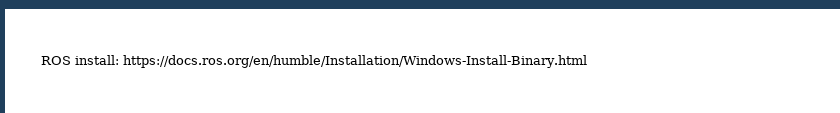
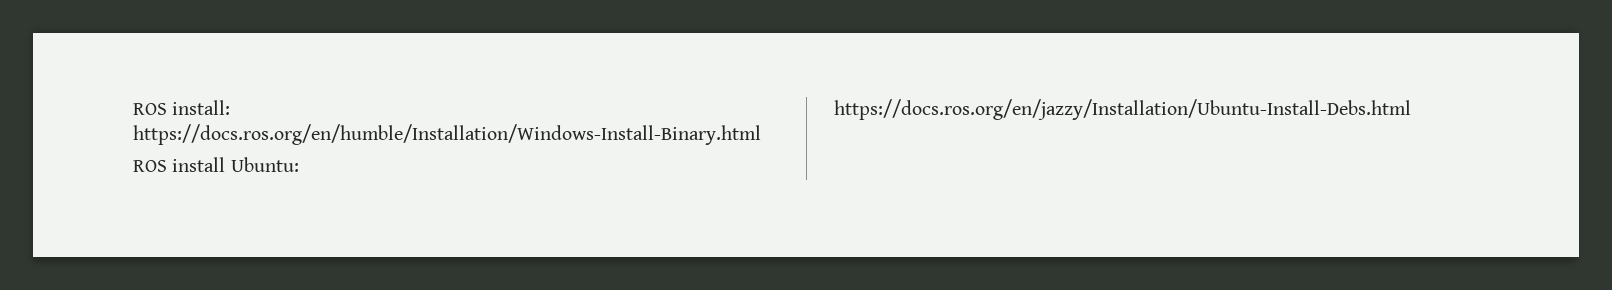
(587, 61) none -> [133,157,299,172] [834,99,1411,120] // ROS install Ubuntu: https://docs.ros.org/en/jazzy/Installation/Ubuntu-Install-Debs.html

